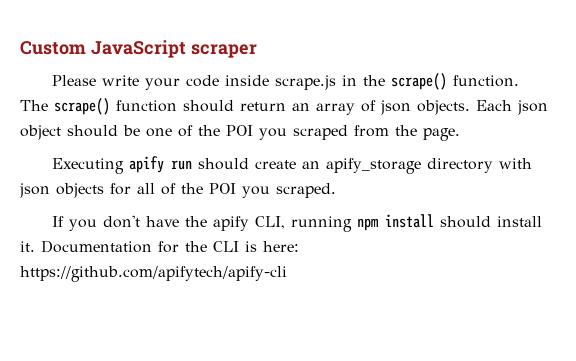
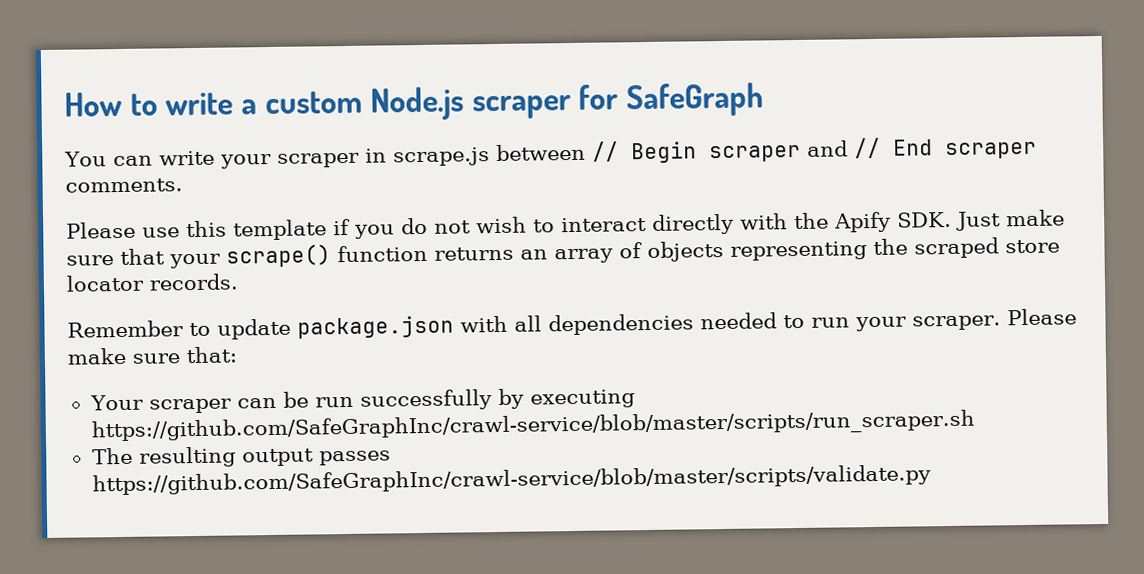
[20,40,257,58] [51,73,519,90] [20,98,548,115] [20,125,460,141] [51,156,532,174] [19,183,336,198] [51,214,542,232] [20,240,299,253] [20,266,287,282] Custom JavaScript scraper // Please write your code inside scrape.js in the scrape() function. The scrape() function should return an array of json objects. Each json object should be one of the POI you scraped from the page. // Executing apify run should create an apify_storage directory with json objects for all of the POI you scraped. // If you don't have the apify CLI, running npm install should install it. Documentation for the CLI is here: https://github.com/apifytech/apify-cli -> [64,82,765,121] [64,137,1037,169] [65,178,183,193] [66,209,1065,241] [66,237,1060,269] [66,273,239,292] [67,308,1077,340] [67,346,237,365] [89,388,635,414] [90,409,975,443] [91,446,391,468] [91,464,931,496] How to write a custom Node.js scraper for SafeGraph // You can write your scraper in scrape.js between // Begin scraper and // End scraper comments. // Please use this template if you do not wish to interact directly with the Apify SDK. Just make sure that your scrape() function returns an array of objects representing the scraped store locator records. // Remember to update package.json with all dependencies needed to run your scraper. Please make sure that: // Your scraper can be run successfully by executing https://github.com/SafeGraphInc/crawl-service/blob/master/scripts/run_scraper.sh // The resulting output passes https://github.com/SafeGraphInc/crawl-service/blob/master/scripts/validate.py

